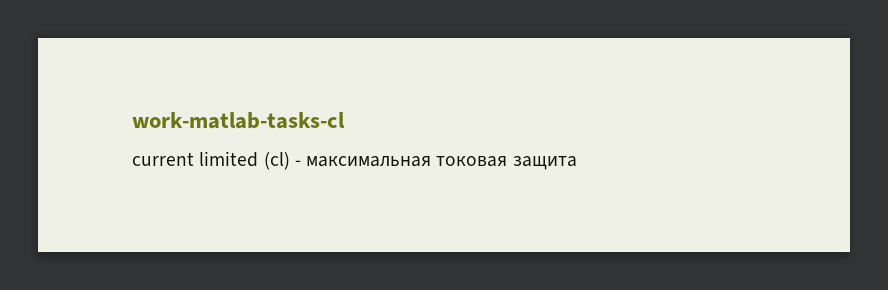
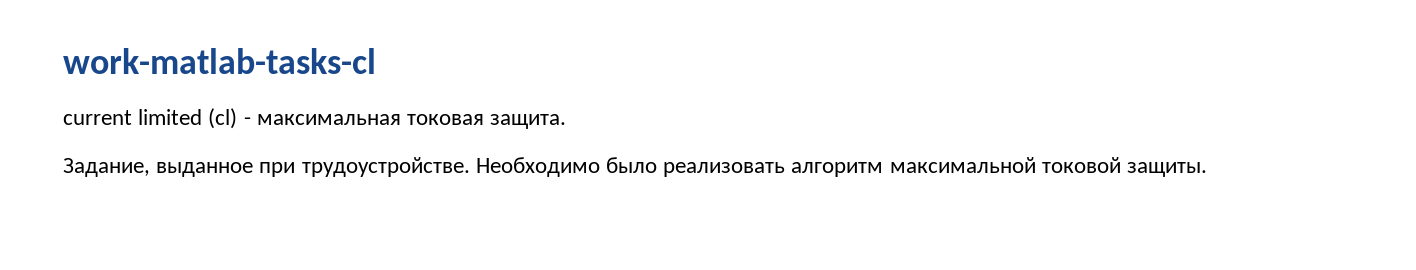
[512,156,577,170] защита -> [490,114,567,129] [63,157,1208,177] защита. // Задание, выданное при трудоустройстве. Необходимо было реализовать алгоритм максимальной токовой защиты.

